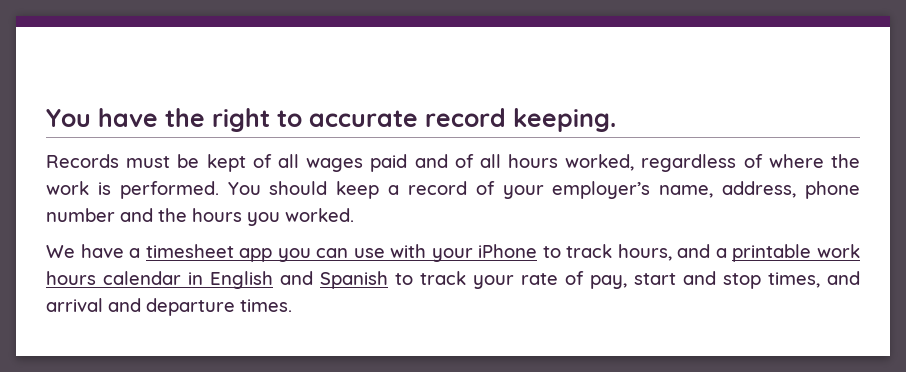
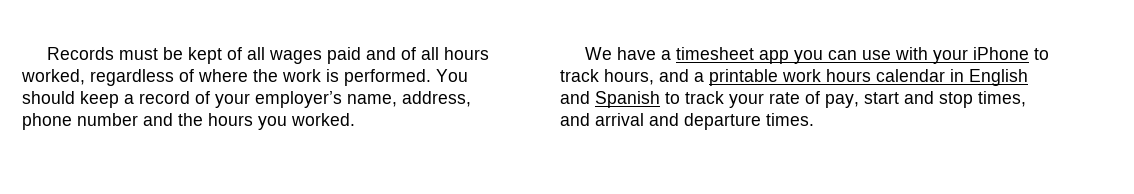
[46,108,616,132] You have the right to accurate record keeping. // -> (46, 53) none

